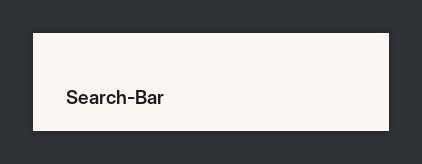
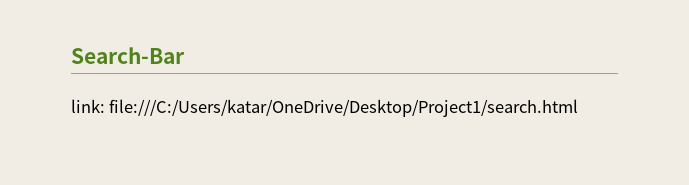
(164, 97) none -> [71,99,579,117] // link: file:///C:/Users/katar/OneDrive/Desktop/Project1/search.html

